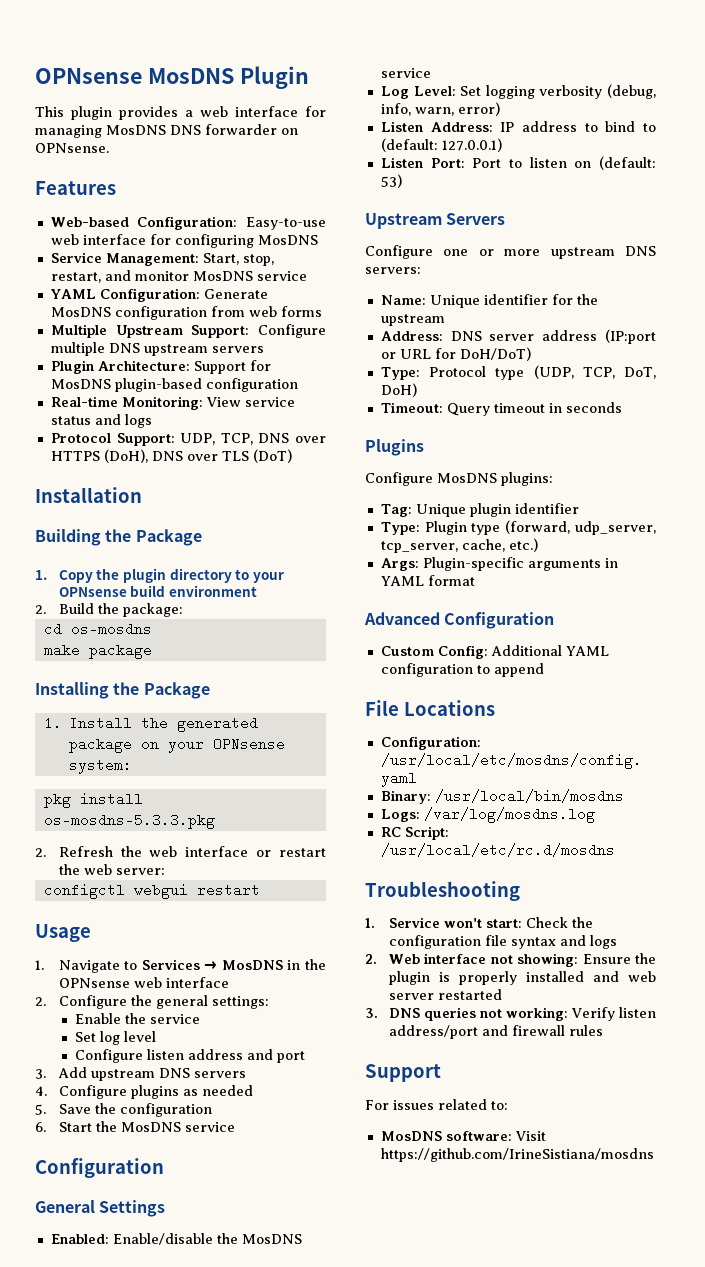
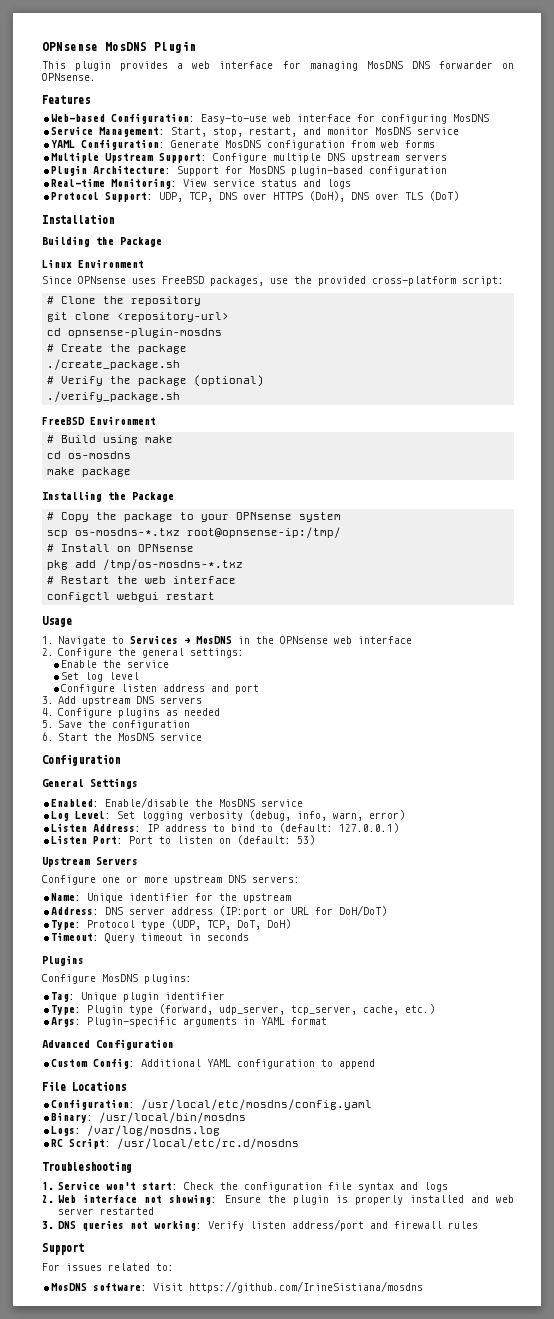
[35,568,284,583] [58,585,257,597] [35,603,183,617] 1. Copy the plugin directory to your OPNsense build environment // 2. Build the package: -> [42,259,144,268] [42,276,504,286] [47,296,202,306] [47,312,230,322] [47,328,223,338] [47,344,188,354] [47,359,181,370] [47,375,265,387] [47,391,181,402] [42,416,156,425] [47,435,174,445] Linux Environment // Since OPNsense uses FreeBSD packages, use the provided cross-platform script: // # Clone the repository // git clone <repository-url> // cd opnsense-plugin-mosdns // # Create the package // ./create_package.sh // # Verify the package (optional) // ./verify_package.sh // FreeBSD Environment // # Build using make
[43,716,258,732] [68,737,285,753] [68,758,132,774] [43,792,143,808] [43,813,215,829] [35,846,326,857] [58,864,165,875] 1. Install the generated package on your OPNsense system: // pkg install os-mosdns-5.3.3.pkg // 2. Refresh the web interface or restart the web server: -> [47,512,342,522] [47,527,342,538] [47,544,195,552] [47,559,244,570] [47,576,237,584] # Copy the package to your OPNsense system // scp os-mosdns-*.txz root@opnsense-ip:/tmp/ // # Install on OPNsense // pkg add /tmp/os-mosdns-*.txz // # Restart the web interface

